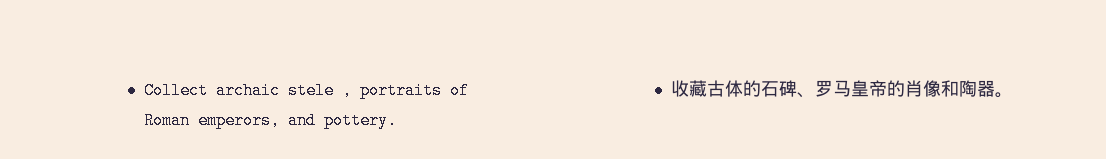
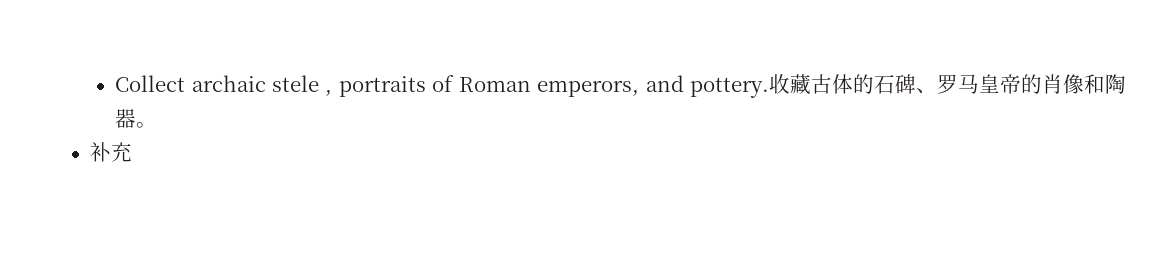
(398, 120) // -> (769, 87) none
(1014, 95) none -> [90,142,133,162] // 补充

